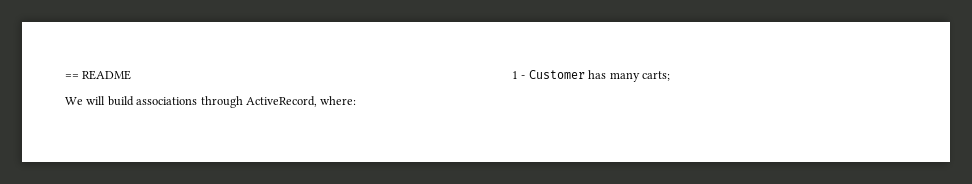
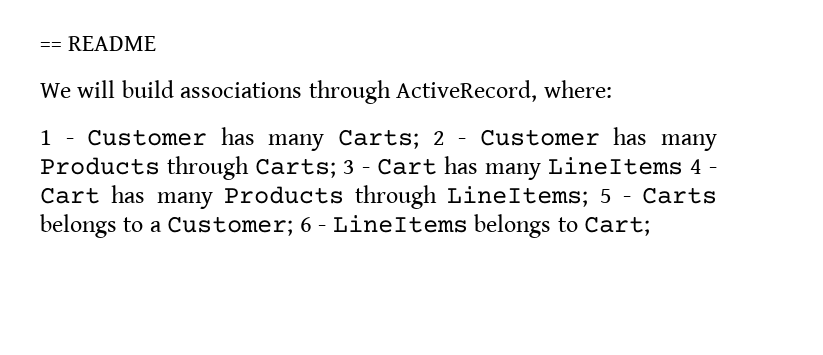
[641,71,670,81] carts; -> [338,127,718,151] [40,156,717,180] [40,185,717,209] [40,214,651,238] Carts; 2 - Customer has many Products through Carts; 3 - Cart has many LineItems 4 - Cart has many Products through LineItems; 5 - Carts belongs to a Customer; 6 - LineItems belongs to Cart;

